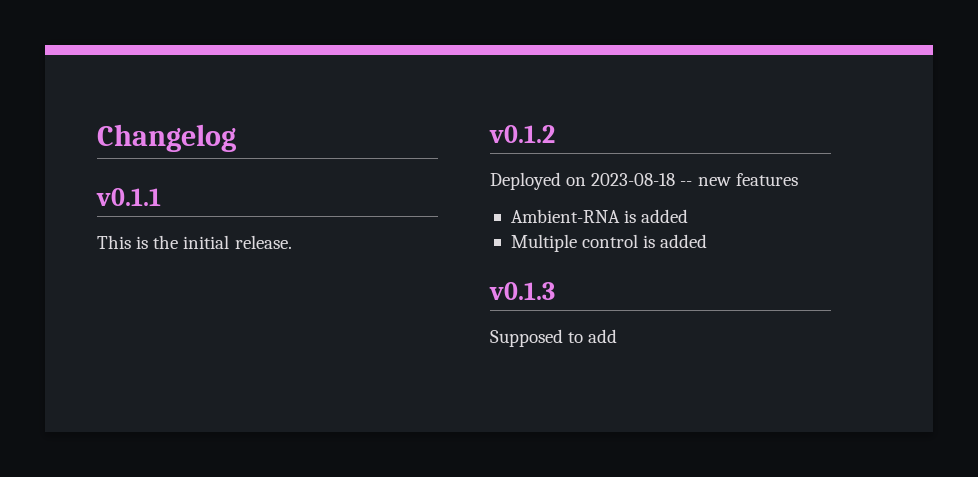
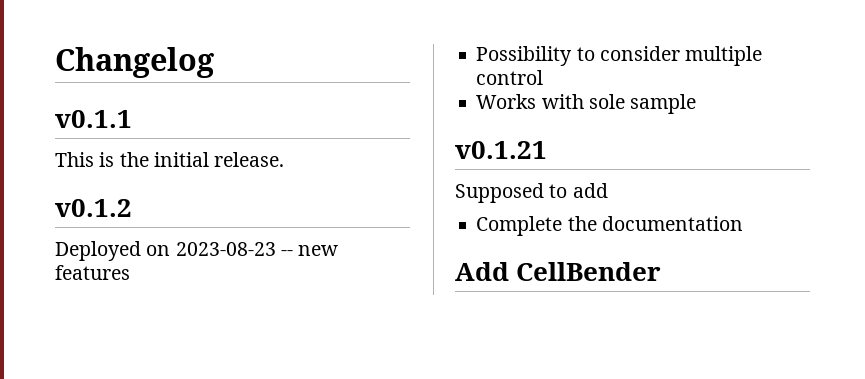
[591,173,676,186] 2023-08-18 -> [175,242,276,256] 2023-08-23
[510,209,689,223] [510,234,708,252] [489,282,555,300] [490,329,618,347] Ambient-RNA is added // Multiple control is added // v0.1.3 // Supposed to add -> [476,46,763,66] [476,70,544,85] [476,94,697,114] [455,141,547,159] [455,183,608,203] [476,216,743,236] [455,262,662,281] Possibility to consider multiple control // Works with sole sample // v0.1.21 // Supposed to add // Complete the documentation // Add CellBender

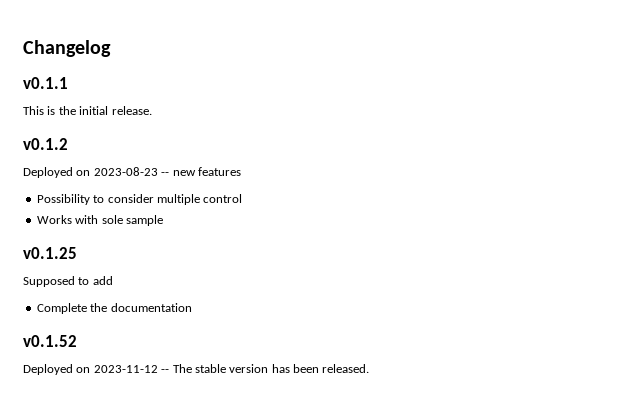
[455,141,547,159] v0.1.21 -> [23,247,77,259] v0.1.25
[455,262,662,281] Add CellBender -> [23,335,77,347] [23,364,370,375] v0.1.52 // Deployed on 2023-11-12 -- The stable version has been released.

